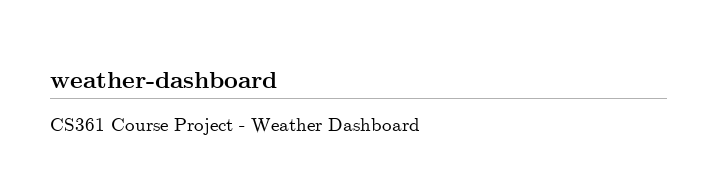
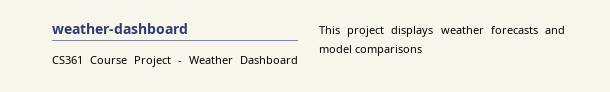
(420, 124) none -> [319,26,565,37] [319,45,422,56] This project displays weather forecasts and model comparisons

